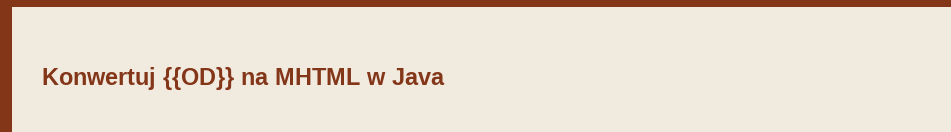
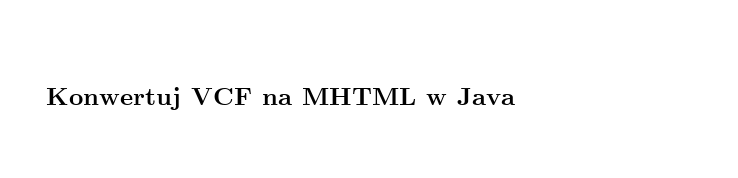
[163,67,234,90] {{OD}} -> [191,88,252,105] VCF

